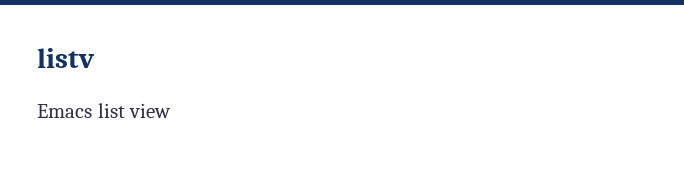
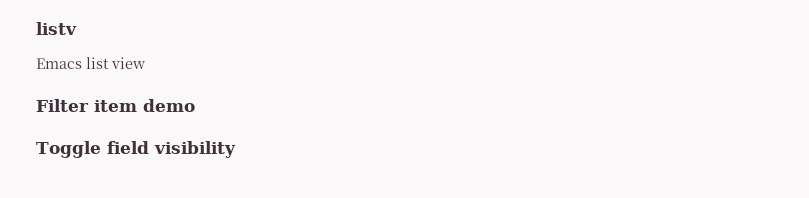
(172, 110) none -> [36,99,195,112] [36,141,236,158] // Filter item demo // Toggle field visibility

